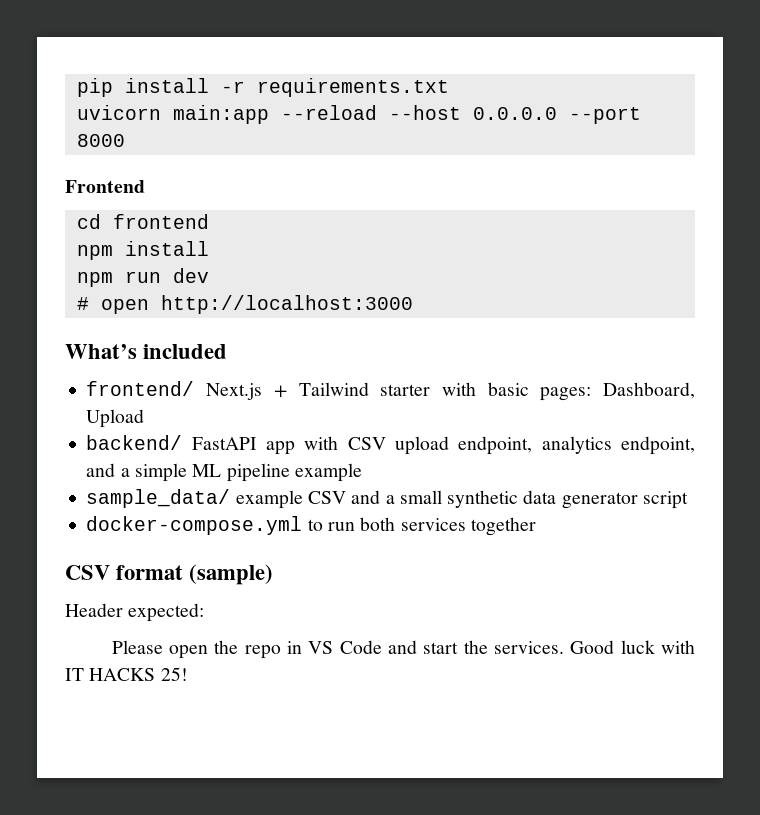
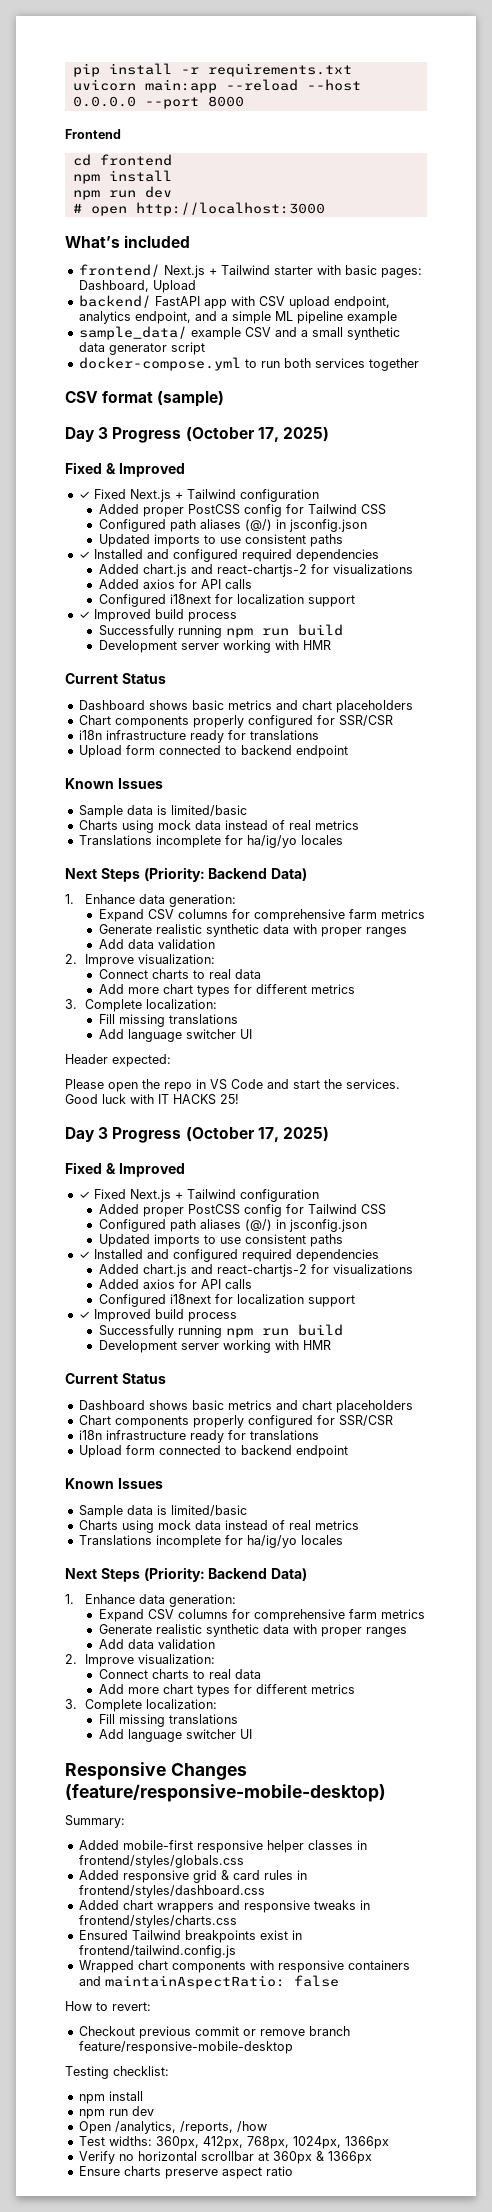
(274, 574) none -> [65,427,329,443] [65,462,185,477] [78,489,319,502] [98,504,386,517] [98,519,367,532] [98,534,343,547] [78,549,379,562] [98,564,413,577] [98,579,252,589] [98,594,355,607] [78,609,237,622] [98,624,343,638] [98,640,331,653] [65,673,166,684] [78,700,413,713] [78,715,393,728] [78,730,319,743] [78,745,348,758] [65,778,163,789] [78,805,247,818] [78,820,359,833] [78,835,343,848] [65,867,308,882] [65,894,236,907] [98,909,425,922] [98,924,407,937] [98,939,215,949] [65,954,215,967] [98,969,261,979] [98,984,355,997] [65,999,217,1012] [98,1014,238,1027] [98,1029,252,1042] // Day 3 Progress (October 17, 2025) // Fixed & Improved // ✓ Fixed Next.js + Tailwind configuration // Added proper PostCSS config for Tailwind CSS // Configured path aliases (@/) in jsconfig.json // Updated imports to use consistent paths // ✓ Installed and configured required dependencies // Added chart.js and react-chartjs-2 for visualizations // Added axios for API calls // Configured i18next for localization support // ✓ Improved build process // Successfully running npm run build // Development server working with HMR // Current Status // Dashboard shows basic metrics and chart placeholders // Chart components properly configured for SSR/CSR // i18n infrastructure ready for translations // Upload form connected to backend endpoint // Known Issues // Sample data is limited/basic // Charts using mock data instead of real metrics // Translations incomplete for ha/ig/yo locales // Next Steps (Priority: Backend Data) // 1. Enhance data generation: // Expand CSV columns for comprehensive farm metrics // Generate realistic synthetic data with proper ranges // Add data validation // 2. Improve visualization: // Connect charts to real data // Add more chart types for different metrics // 3. Complete localization: // Fill missing translations // Add language switcher UI
(188, 674) none -> [65,1127,329,1143] [65,1162,185,1177] [78,1189,319,1202] [98,1204,386,1217] [98,1219,367,1232] [98,1234,343,1247] [78,1249,379,1262] [98,1264,413,1277] [98,1279,252,1289] [98,1294,355,1307] [78,1309,237,1322] [98,1324,343,1338] [98,1340,331,1353] [65,1373,166,1384] [78,1400,413,1413] [78,1415,393,1428] [78,1430,319,1443] [78,1445,348,1458] [65,1478,163,1489] [78,1505,247,1518] [78,1520,359,1533] [78,1535,343,1548] [65,1567,308,1582] [65,1594,236,1607] [98,1609,425,1622] [98,1624,407,1637] [98,1639,215,1649] [65,1654,215,1667] [98,1669,261,1679] [98,1684,355,1697] [65,1699,217,1712] [98,1714,238,1727] [98,1729,252,1742] [65,1762,247,1780] [65,1784,386,1802] [65,1815,125,1828] [78,1840,367,1853] [78,1855,244,1868] [78,1870,307,1883] [78,1885,265,1898] [78,1900,370,1913] [78,1915,237,1928] [78,1930,302,1943] [78,1945,236,1958] [78,1960,410,1973] [78,1975,339,1989] [65,2001,151,2011] [78,2026,350,2039] [78,2041,293,2054] [65,2066,169,2079] [78,2091,143,2104] [78,2106,154,2119] [78,2121,267,2134] [78,2136,389,2149] [78,2151,372,2164] [78,2166,293,2179] // Day 3 Progress (October 17, 2025) // Fixed & Improved // ✓ Fixed Next.js + Tailwind configuration // Added proper PostCSS config for Tailwind CSS // Configured path aliases (@/) in jsconfig.json // Updated imports to use consistent paths // ✓ Installed and configured required dependencies // Added chart.js and react-chartjs-2 for visualizations // Added axios for API calls // Configured i18next for localization support // ✓ Improved build process // Successfully running npm run build // Development server working with HMR // Current Status // Dashboard shows basic metrics and chart placeholders // Chart components properly configured for SSR/CSR // i18n infrastructure ready for translations // Upload form connected to backend endpoint // Known Issues // Sample data is limited/basic // Charts using mock data instead of real metrics // Translations incomplete for ha/ig/yo locales // Next Steps (Priority: Backend Data) // 1. Enhance data generation: // Expand CSV columns for comprehensive farm metrics // Generate realistic synthetic data with proper ranges // Add data validation // 2. Improve visualization: // Connect charts to real data // Add more chart types for different metrics // 3. Complete localization: // Fill missing translations // Add language switcher UI // Responsive Changes (feature/responsive-mobile-desktop) // Summary: // Added mobile-first responsive helper classes in frontend/styles/globals.css // Added responsive grid & card rules in frontend/styles/dashboard.css // Added chart wrappers and responsive tweaks in frontend/styles/charts.css // Ensured Tailwind breakpoints exist in frontend/tailwind.config.js // Wrapped chart components with responsive containers and maintainAspectRatio: false // How to revert: // Checkout previous commit or remove branch feature/responsive-mobile-desktop // Testing checklist: // npm install // npm run dev // Open /analytics, /reports, /how // Test widths: 360px, 412px, 768px, 1024px, 1366px // Verify no horizontal scrollbar at 360px & 1366px // Ensure charts preserve aspect ratio

